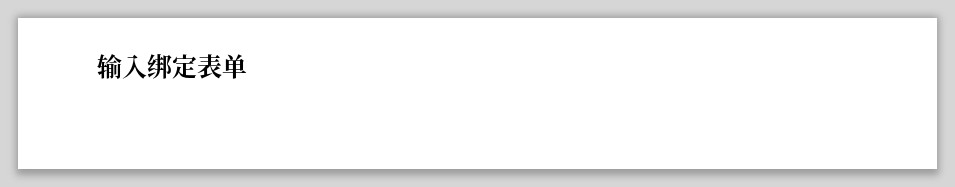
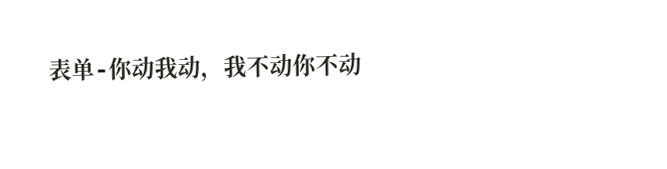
[97,54,247,79] 输入绑定表单 -> [48,52,362,82] 表单-你动我动，我不动你不动

